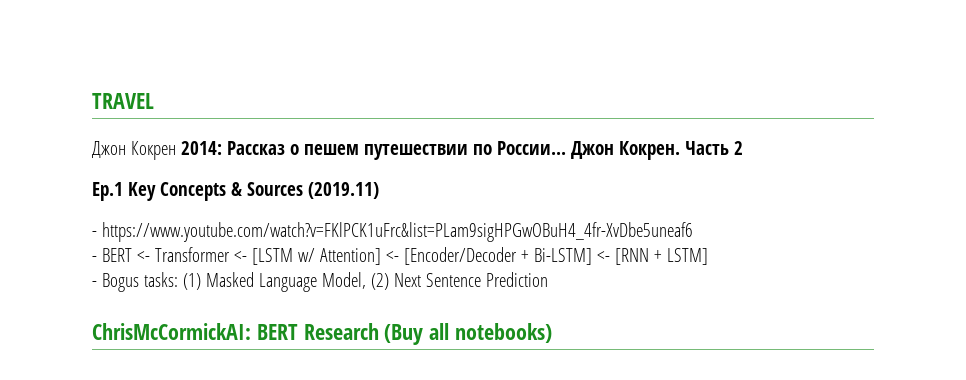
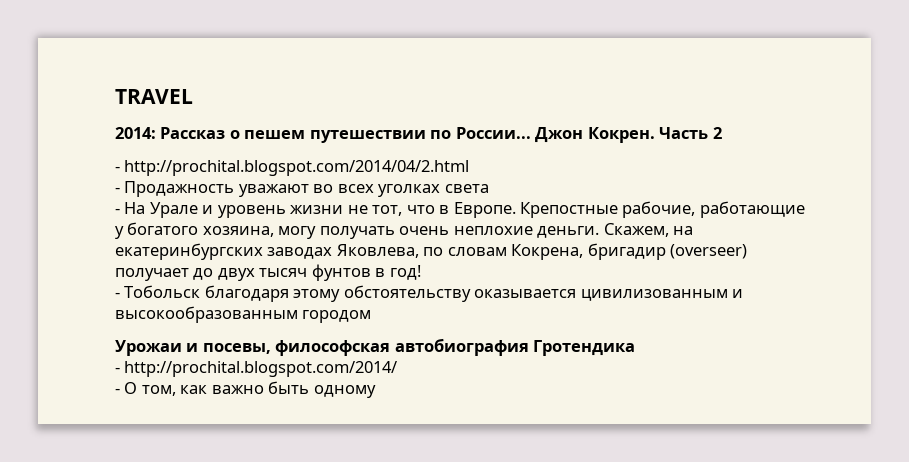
[92,141,176,160] Джон Кокрен -> (193, 96) none
[92,182,379,201] [92,222,693,242] [92,247,708,265] [92,272,548,292] [92,323,553,345] Ep.1 Key Concepts & Sources (2019.11) // - https://www.youtube.com/watch?v=FKlPCK1uFrc&list=PLam9sigHPGwOBuH4_4fr-XvDbe5uneaf6 // - BERT <- Transformer <- [LSTM w/ Attention] <- [Encoder/Decoder + Bi-LSTM] <- [RNN + LSTM] // - Bogus tasks: (1) Masked Language Model, (2) Next Sentence Prediction // ChrisMcCormickAI: BERT Research (Buy all notebooks) -> [115,160,470,176] [115,181,489,197] [115,201,805,218] [115,222,694,239] [115,243,748,260] [115,264,421,281] [115,285,744,302] [115,306,372,323] [115,338,636,356] [115,361,398,377] [115,381,376,398] - http://prochital.blogspot.com/2014/04/2.html // - Продажность уважают во всех уголках света // - На Урале и уровень жизни не тот, что в Европе. Крепостные рабочие, работающие у богатого хозяина, могу получать очень неплохие деньги. Скажем, на екатеринбургских заводах Яковлева, по словам Кокрена, бригадир (overseer) получает до двух тысяч фунтов в год! // - Тобольск благодаря этому обстоятельству оказывается цивилизованным и высокообразованным городом // Урожаи и посевы, философская автобиография Гротендика // - http://prochital.blogspot.com/2014/ // - О том, как важно быть одному

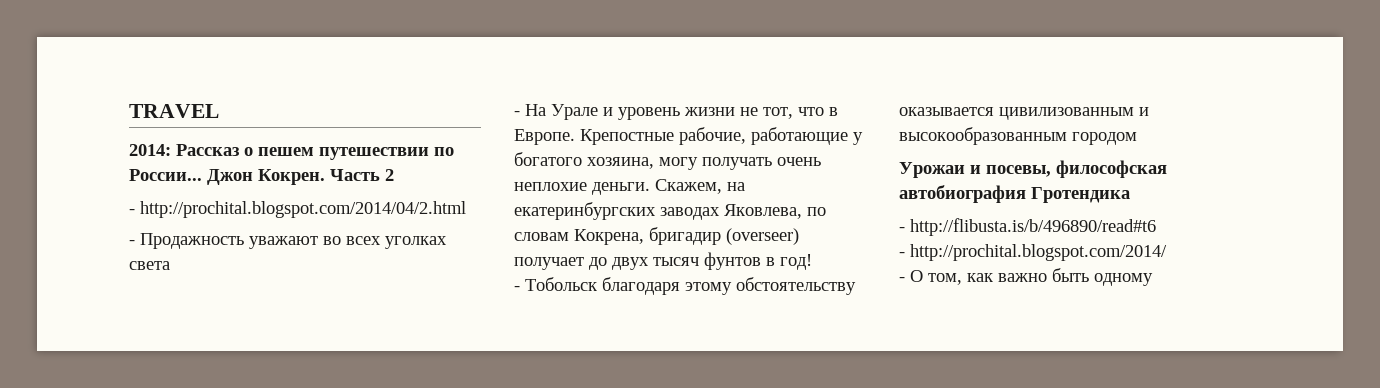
(636, 348) none -> [899,218,1156,236] // - http://flibusta.is/b/496890/read#t6

